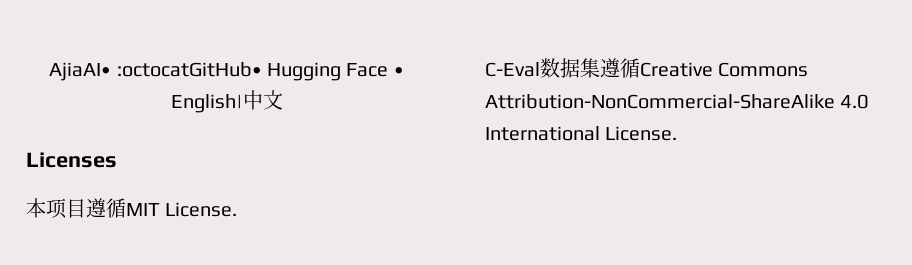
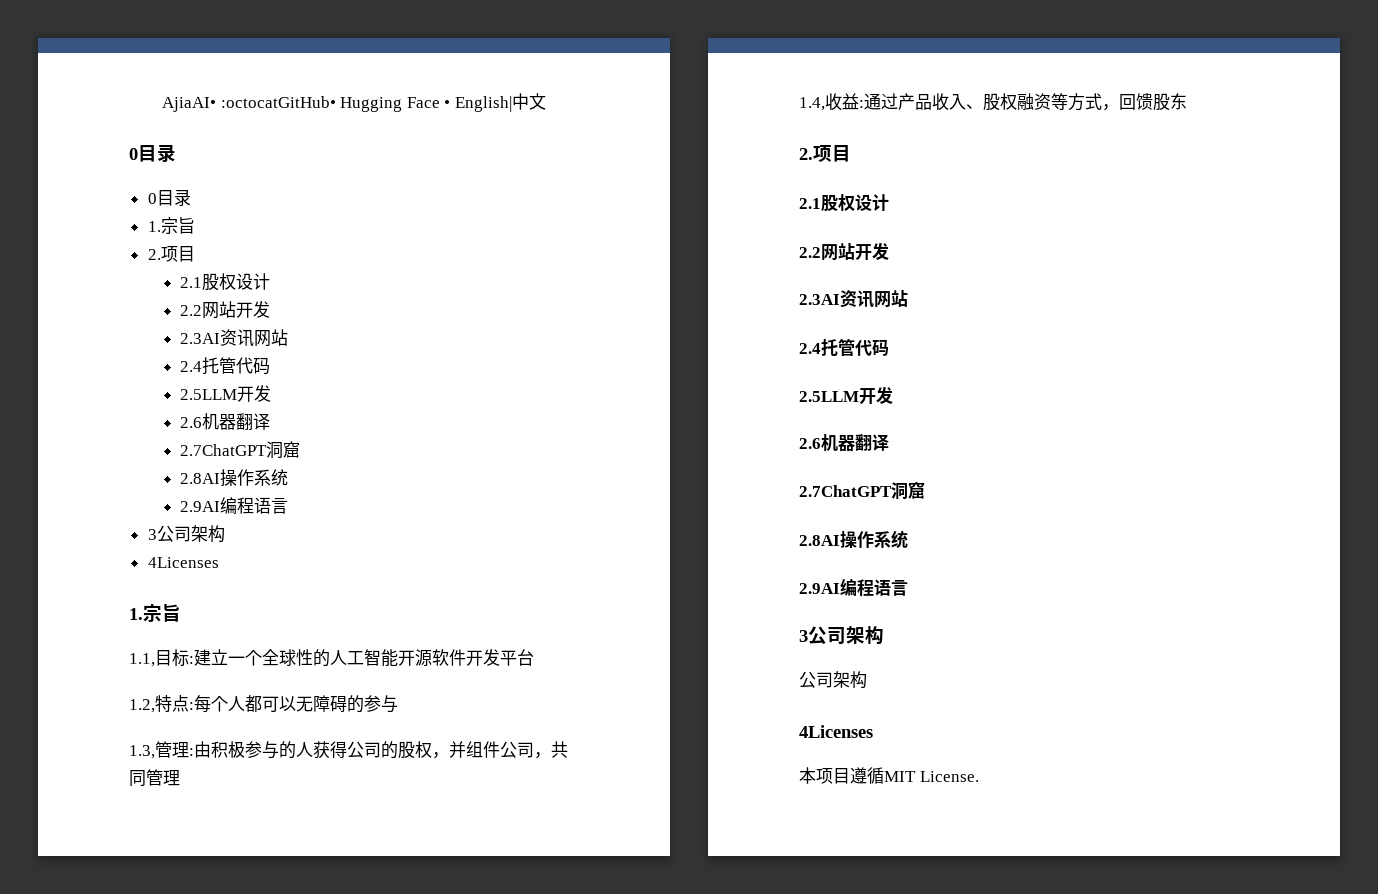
[26,152,117,168] Licenses -> [129,144,176,163] [147,189,191,206] [147,217,195,234] [147,246,195,262] [180,273,271,291] [180,301,271,319] [180,329,289,347] [180,357,271,375] [180,385,272,402] [180,413,271,430] [180,441,301,458] [180,469,289,487] [180,497,289,514] [147,525,225,543] [147,557,219,568] [129,604,181,622] [129,649,534,667] [129,695,398,713] [129,741,568,759] [129,769,180,787] [799,93,1187,111] [799,145,851,162] [799,194,889,211] [799,242,889,261] [799,290,908,308] [799,338,889,356] [799,386,893,405] [799,434,889,452] [799,482,925,499] [799,530,908,549] [799,578,908,597] [799,626,884,645] [799,671,867,689] [799,725,873,738] 0目录 // 0目录 // 1.宗旨 // 2.项目 // 2.1股权设计 // 2.2网站开发 // 2.3AI资讯网站 // 2.4托管代码 // 2.5LLM开发 // 2.6机器翻译 // 2.7ChatGPT洞窟 // 2.8AI操作系统 // 2.9AI编程语言 // 3公司架构 // 4Licenses // 1.宗旨 // 1.1,目标:建立一个全球性的人工智能开源软件开发平台 // 1.2,特点:每个人都可以无障碍的参与 // 1.3,管理:由积极参与的人获得公司的股权，并组件公司，共同管理 // 1.4,收益:通过产品收入、股权融资等方式，回馈股东 // 2.项目 // 2.1股权设计 // 2.2网站开发 // 2.3AI资讯网站 // 2.4托管代码 // 2.5LLM开发 // 2.6机器翻译 // 2.7ChatGPT洞窟 // 2.8AI操作系统 // 2.9AI编程语言 // 3公司架构 // 公司架构 // 4Licenses
[485,58,809,78] [485,94,870,109] [485,126,678,141] // C-Eval数据集遵循Creative Commons Attribution-NonCommercial-ShareAlike 4.0 International License. -> (979, 776) none

